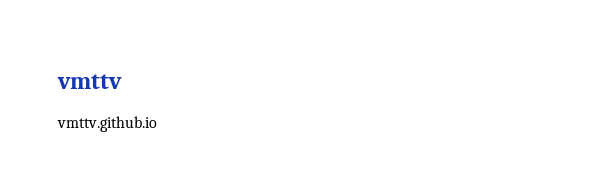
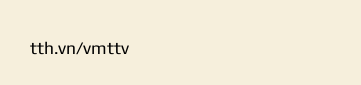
[57,74,122,89] [57,116,157,132] vmttv // vmttv.github.io -> [30,41,129,55] tth.vn/vmttv

